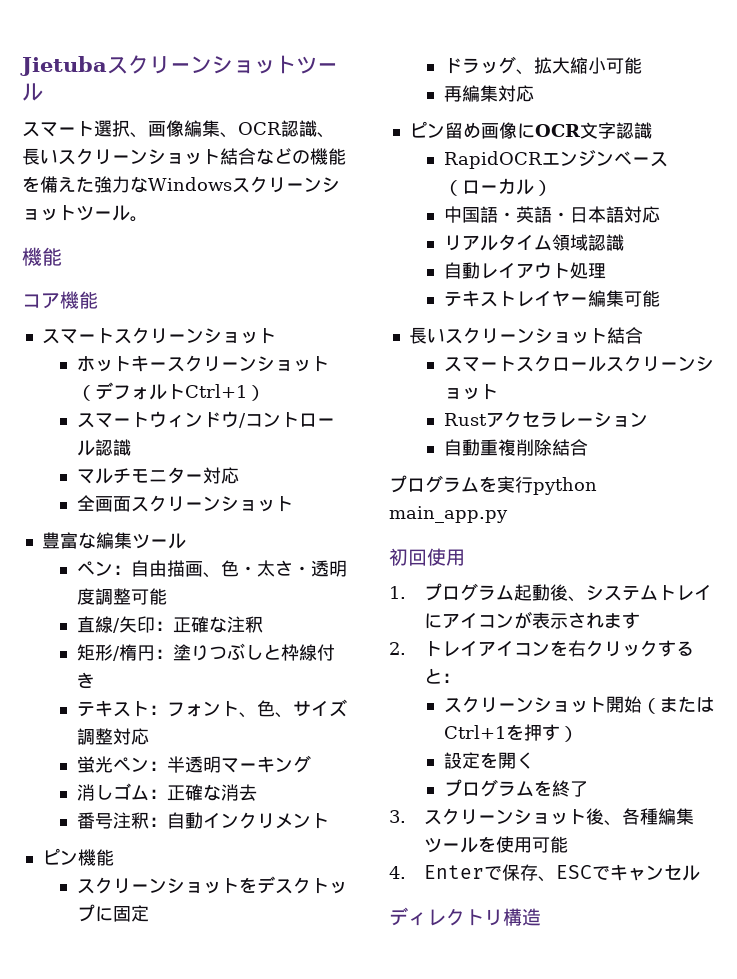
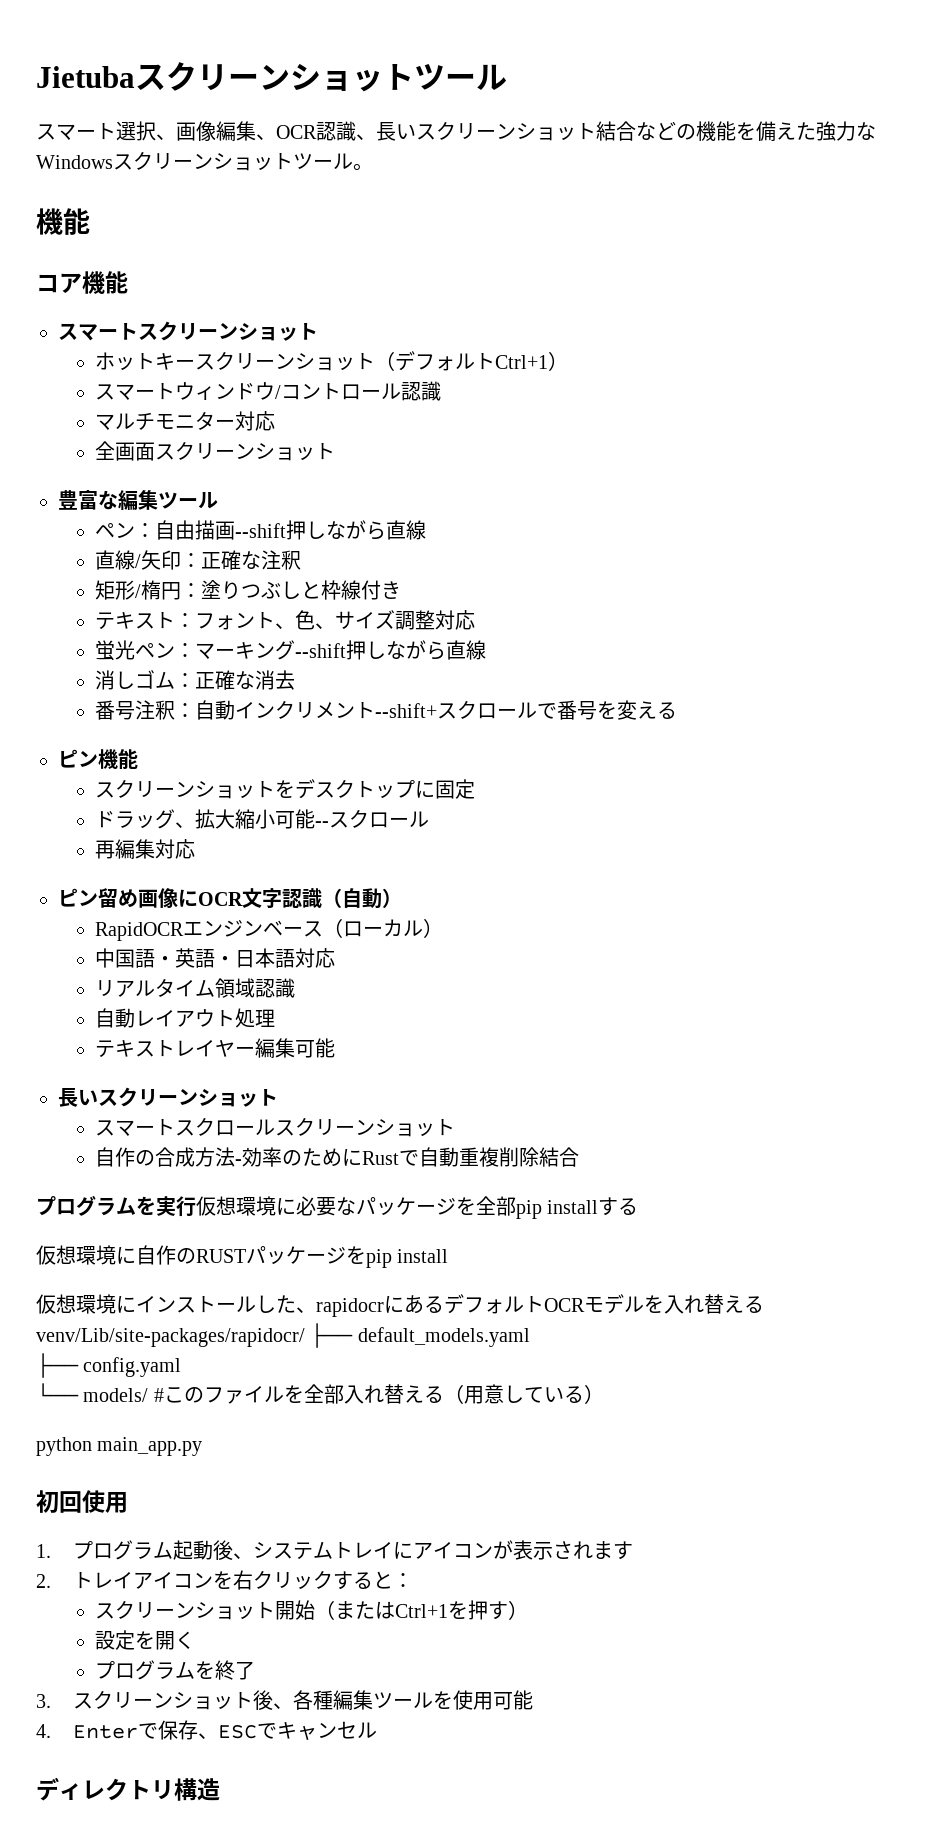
[202,560,347,578] [76,588,167,605] 、色・太さ・透明度調整可能 -> [235,520,427,540] --shift押しながら直線
[166,756,221,773] 半透明 -> (196, 650) none
(311, 764) none -> [295,640,487,660] --shift押しながら直線
(329, 821) none -> [375,700,678,720] --shift+スクロールで番号を変える
(642, 65) none -> [315,809,430,828] --スクロール
(652, 130) none -> [322,888,402,909] （自動）
[606,327,643,344] 結合 -> (278, 1097) none
[443,411,648,428] Rustアクセラレーション // -> [95,1147,420,1167] 自作の合成方法-効率のためにRustで
(533, 484) none -> [196,1196,639,1219] [36,1245,449,1268] [36,1294,764,1317] [36,1323,530,1348] [36,1353,182,1378] [36,1383,604,1404] 仮想環境に必要なパッケージを全部pip installする // 仮想環境に自作のRUSTパッケージをpip install // 仮想環境にインストールした、rapidocrにあるデフォルトOCRモデルを入れ替えるvenv/Lib/site-packages/rapidocr/ ├── default_models.yaml // ├── config.yaml // └── models/ #このファイルを全部入れ替える（用意している） //

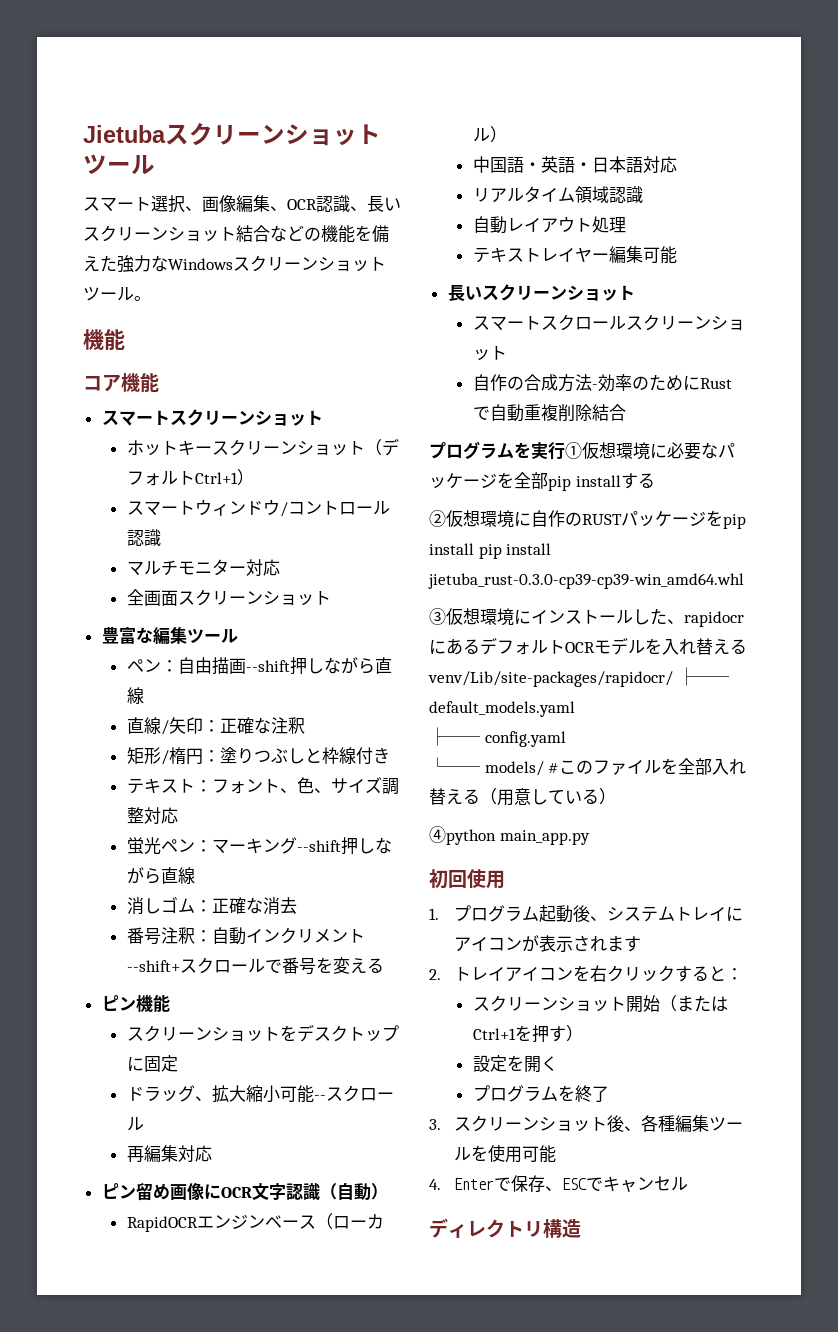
(196, 1206) none -> [565,442,582,459] ①
(639, 1206) none -> [429,510,446,527] ②
(449, 1256) // -> [478,543,552,559] [428,573,744,589] [429,608,446,625] pip install jietuba_rust-0.3.0-cp39-cp39-win_amd64.whl // ③
[36,1437,92,1456] python -> [429,826,496,845] ④python

